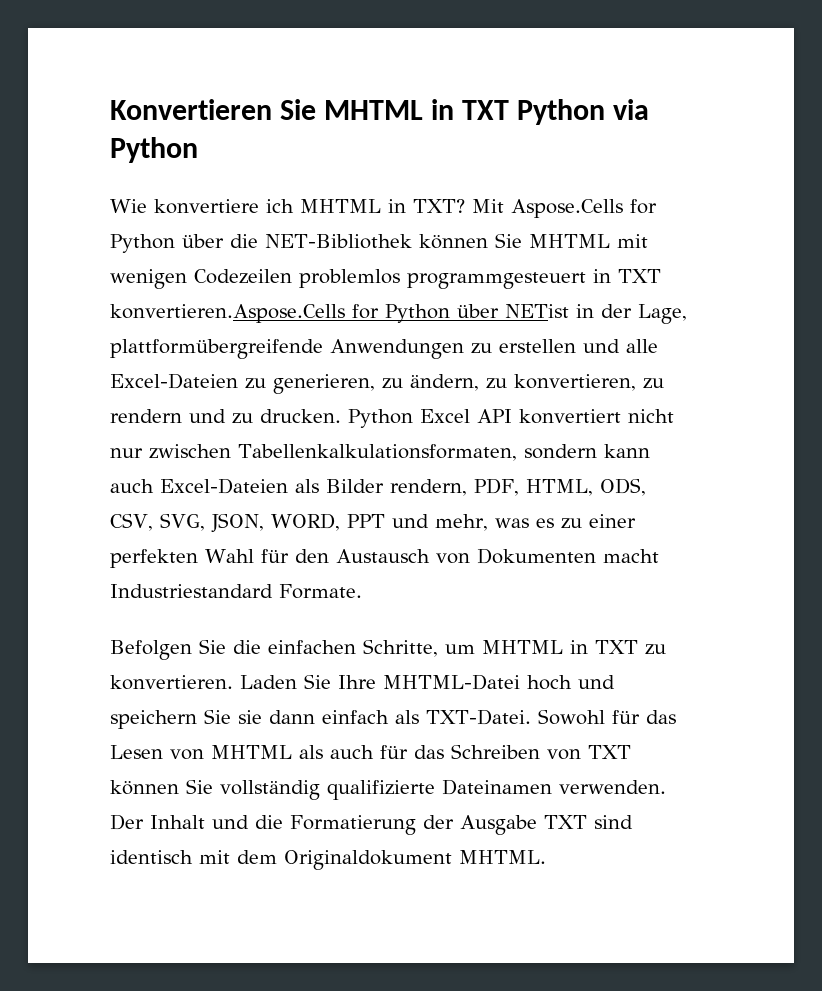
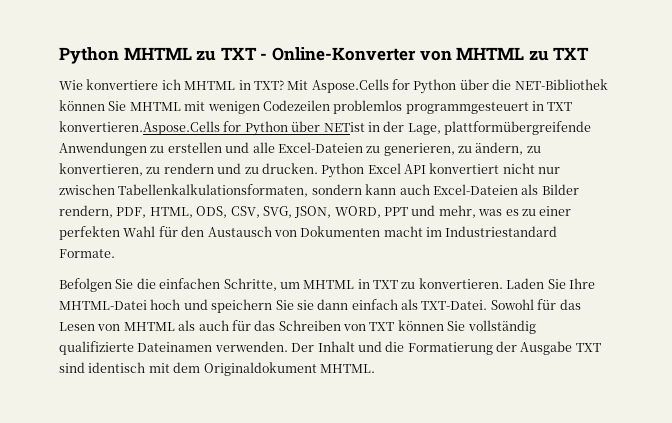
[110,99,649,125] [110,137,198,163] Konvertieren Sie MHTML in TXT Python via Python -> [59,47,590,64] Python MHTML zu TXT - Online-Konverter von MHTML zu TXT
(659, 556) none -> [426,227,442,237] im

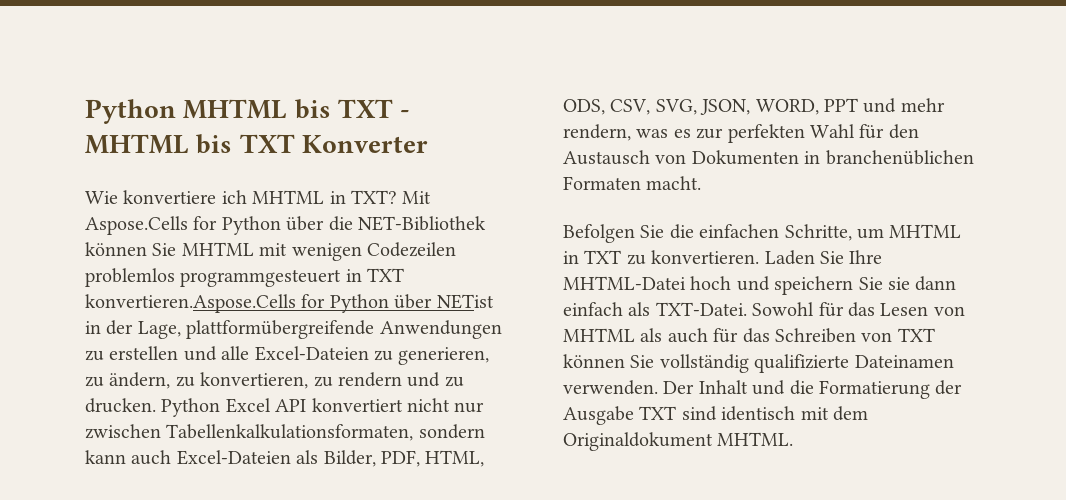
[196,51,217,61] zu -> [294,99,331,119] bis
[271,47,590,61] Online-Konverter von MHTML zu TXT -> [85,134,428,154] MHTML bis TXT Konverter
[541,184,579,195] [59,205,113,218] Bilder rendern, -> [323,450,376,467] Bilder,
[438,205,572,218] mehr, was es zu einer -> [900,98,945,112] [563,124,724,141] mehr rendern, was es zur
[383,226,558,237] [59,249,115,258] macht im Industriestandard Formate. -> [804,150,974,165] [563,176,702,190] in branchenüblichen Formaten macht.

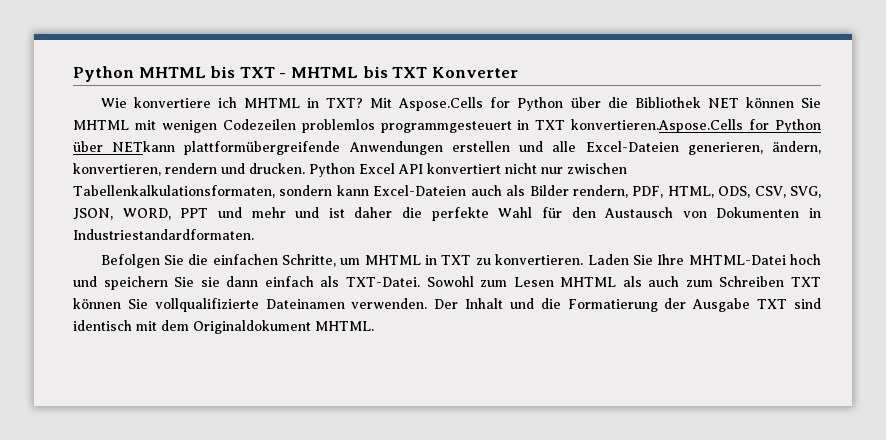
[358,216,486,231] NET-Bibliothek -> [634,97,739,108] Bibliothek NET
[436,294,494,309] [85,320,181,339] NETist in der Lage, -> [112,141,176,152] NETkann
[85,350,104,361] zu -> (443, 148) none
[374,347,490,365] [85,372,333,389] zu generieren, zu ändern, zu konvertieren, zu -> [687,141,821,155] [73,163,161,176] generieren, ändern, konvertieren,
[444,376,464,387] zu -> (245, 168) none
[131,450,376,467] auch Excel-Dateien als Bilder, -> [373,185,628,198] Excel-Dateien auch als Bilder rendern,
[563,124,805,143] rendern, was es zur perfekten -> [295,207,489,221] und ist daher die perfekte
[825,150,974,165] [563,176,702,190] branchenüblichen Formaten macht. -> [73,229,254,240] Industriestandardformaten.
[818,302,965,317] [563,328,893,343] für das Lesen von MHTML als auch für das Schreiben von -> [480,276,785,287] zum Lesen MHTML als auch zum Schreiben
[659,354,850,373] vollständig qualifizierte -> [154,298,259,312] vollqualifizierte

